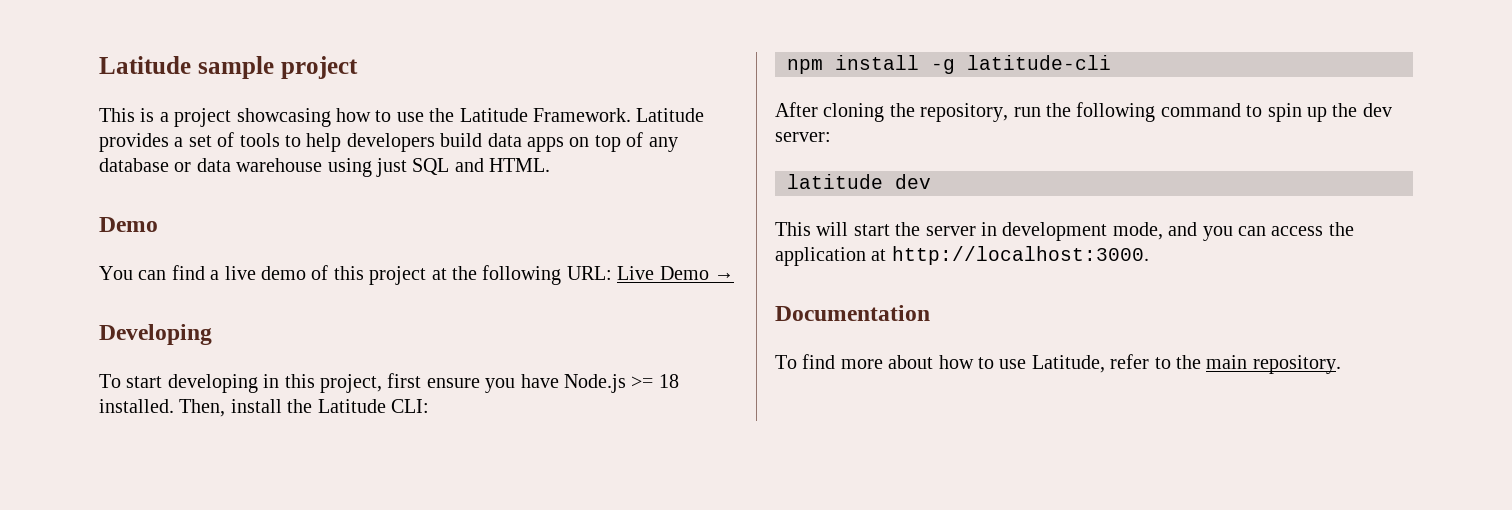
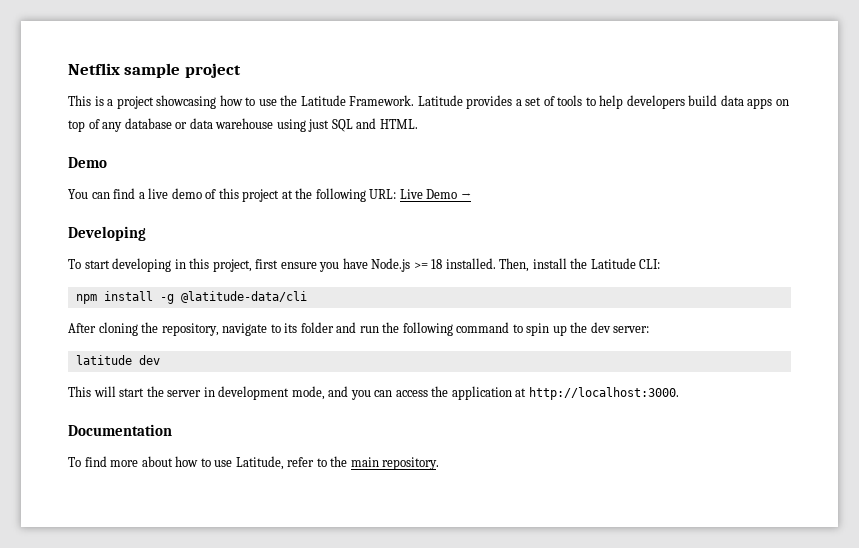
[99,56,191,74] Latitude -> [68,63,120,75] Netflix
[967,55,1111,70] latitude-cli -> [180,291,307,303] @latitude-data/cli
(1009, 112) none -> [222,322,357,336] navigate to its folder and

